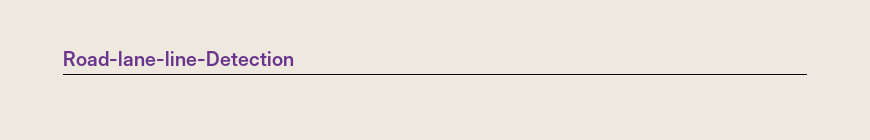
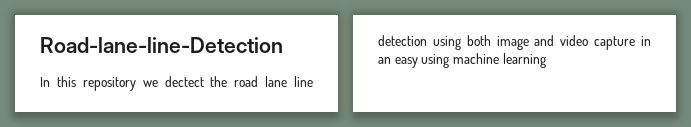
(294, 58) none -> [40,76,313,91] [378,35,651,50] [378,53,546,68] // In this repository we dectect the road lane line detection using both image and video capture in an easy using machine learning

